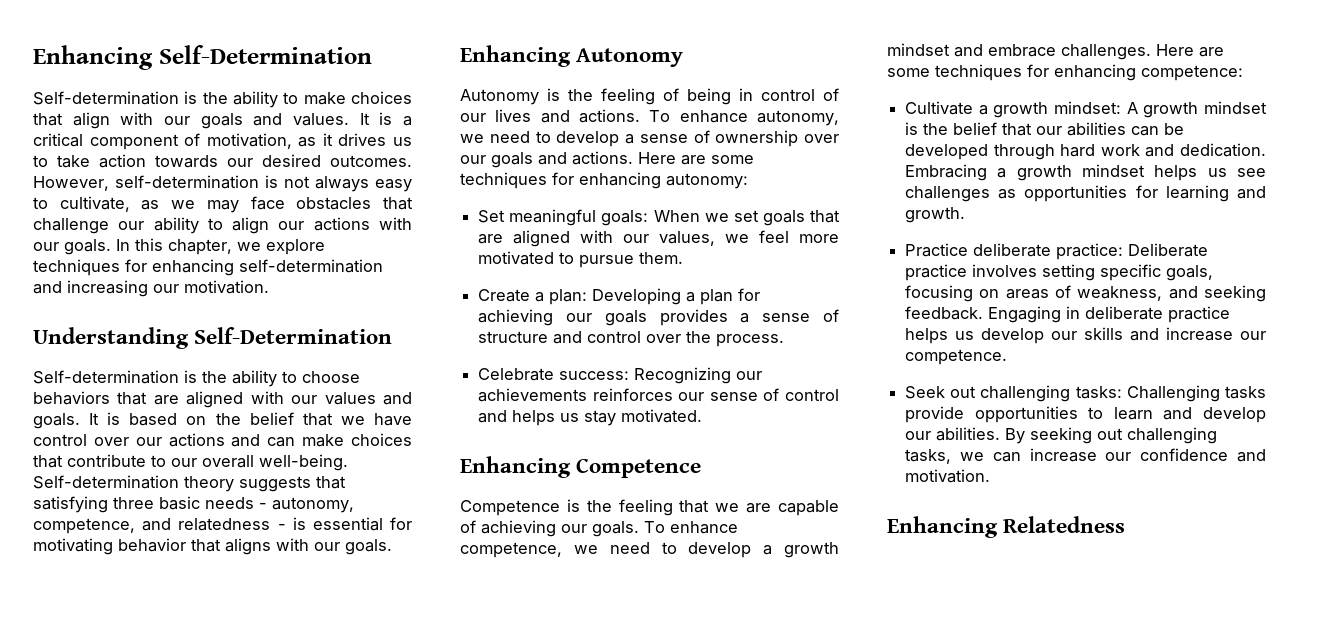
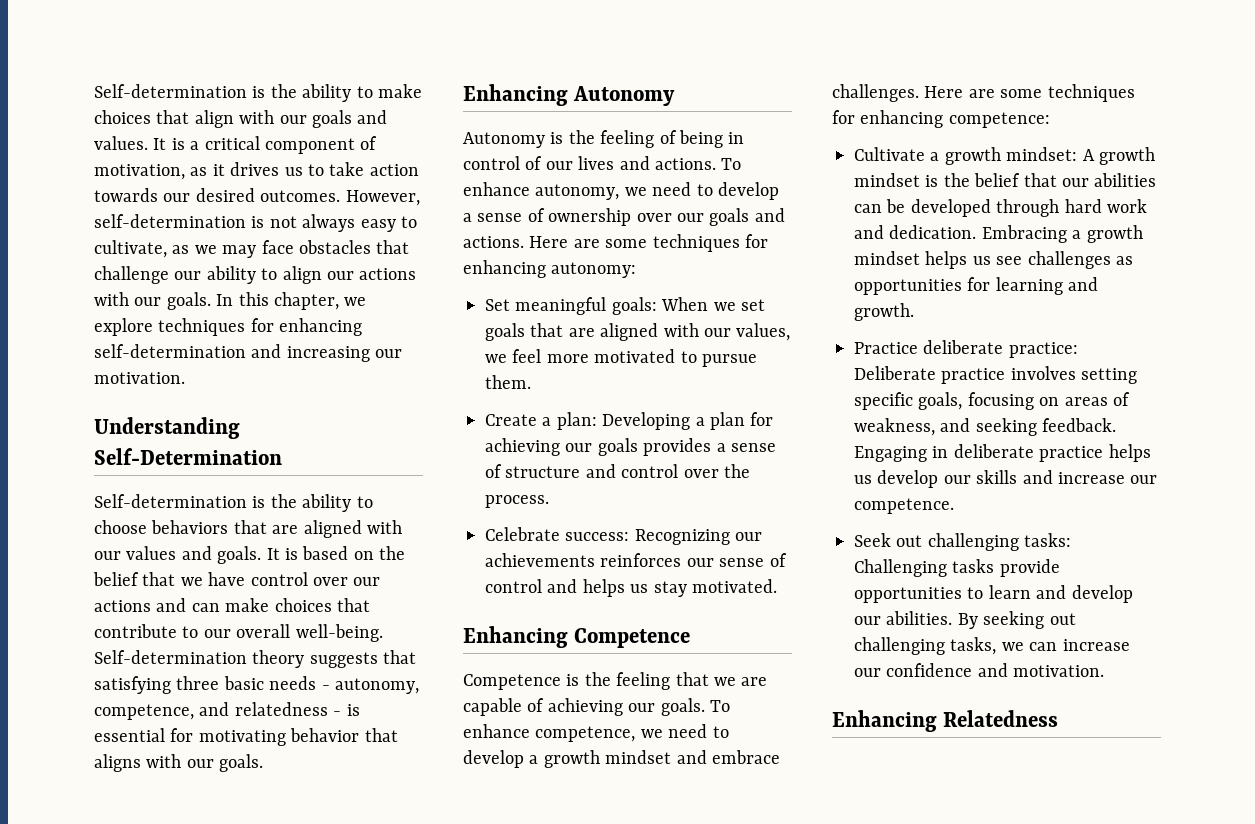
[33,45,372,70] Enhancing Self-Determination // -> (94, 91) none

